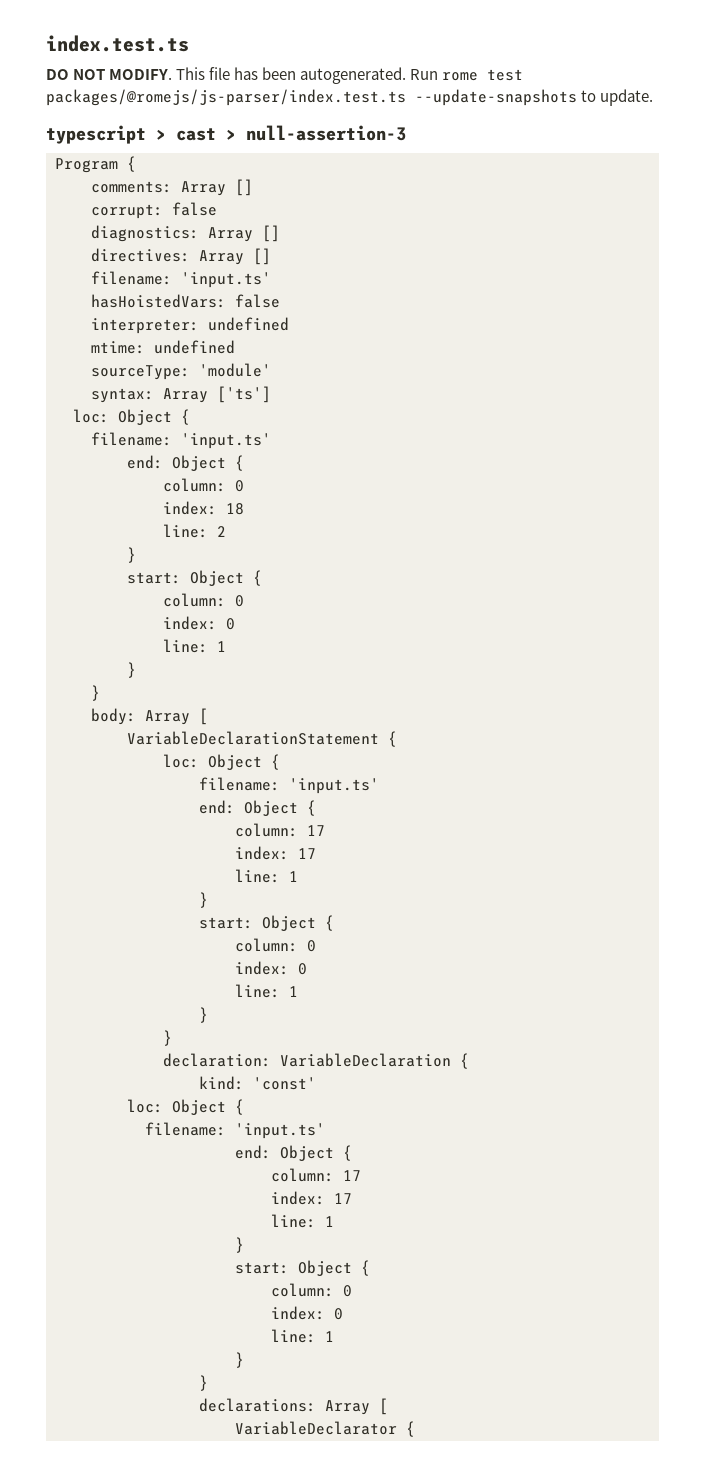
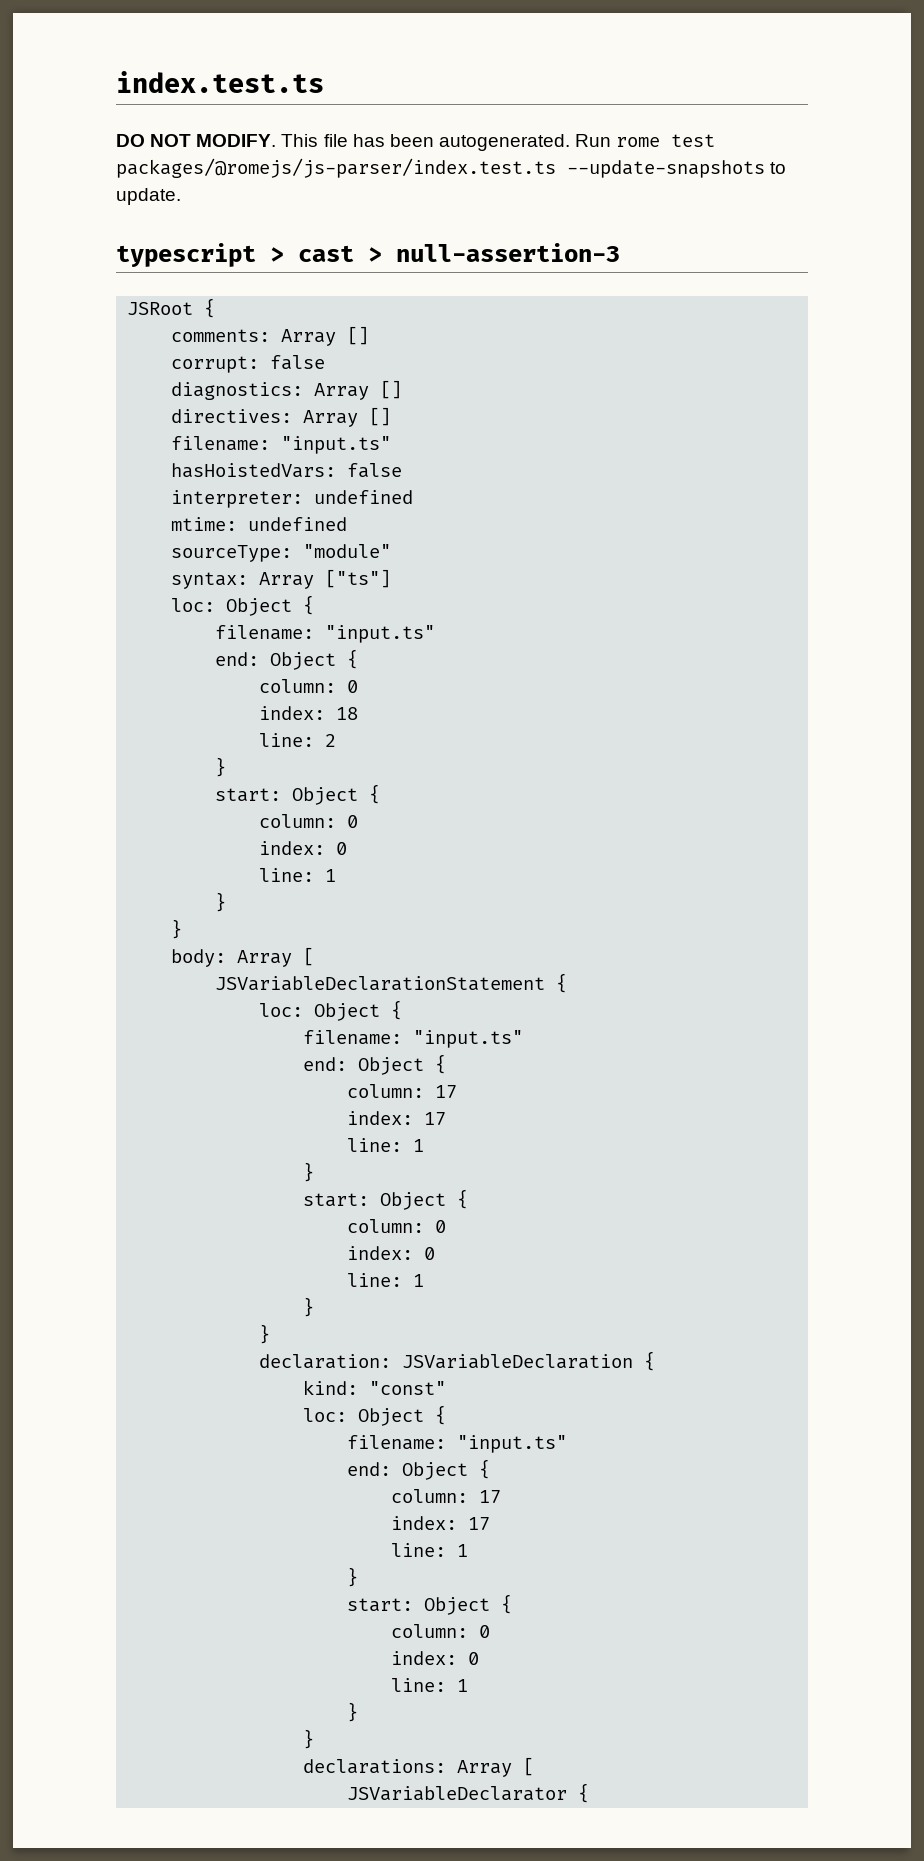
[55,158,118,173] Program -> [127,302,194,315] JSRoot
[181,272,271,288] 'input.ts' -> [281,436,392,454] "input.ts"
[199,363,271,377] 'module' -> [303,544,392,558] "module"
[217,386,271,403] [73,409,190,425] [91,432,271,449] ['ts'] // loc: Object { // filename: 'input.ts' -> [325,569,392,588] [171,595,315,616] [215,625,436,643] ["ts"] // loc: Object { // filename: "input.ts"
[127,731,379,745] VariableDeclarationStatement -> [215,976,546,991] JSVariableDeclarationStatement
[289,778,379,794] 'input.ts' -> [413,1030,524,1048] "input.ts"
[280,1053,451,1067] VariableDeclaration -> [402,1354,634,1369] JSVariableDeclaration
[253,1077,316,1090] [127,1099,244,1115] [145,1122,325,1139] 'const' // loc: Object { // filename: 'input.ts' -> [369,1381,447,1395] [303,1405,447,1426] [347,1435,568,1453] "const" // loc: Object { // filename: "input.ts"
[235,1421,397,1435] VariableDeclarator -> [347,1786,568,1801] JSVariableDeclarator

